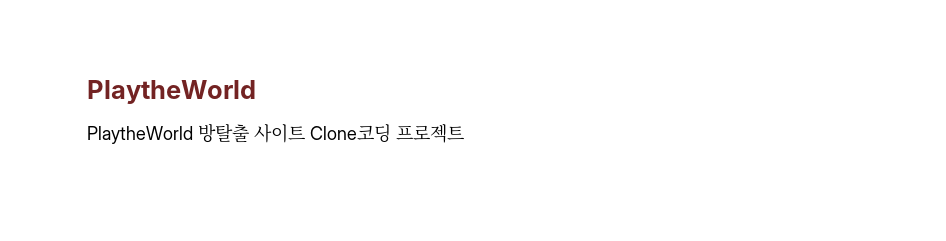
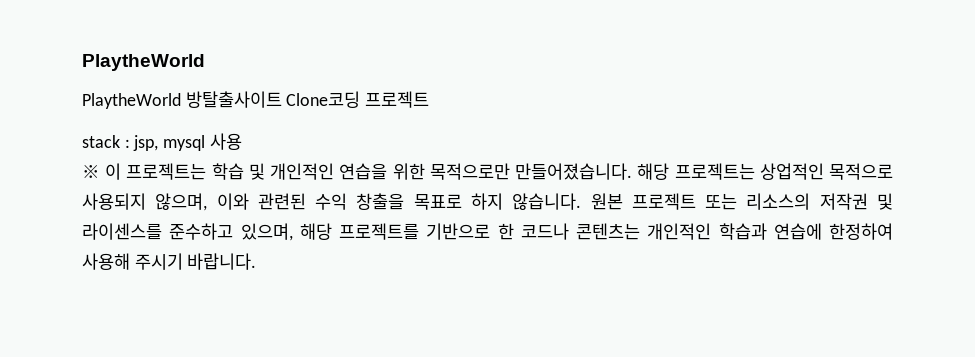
[198,123,305,143] 방탈출 사이트 -> [185,91,282,108] 방탈출사이트
(464, 133) none -> [82,133,242,151] [82,163,894,180] [82,193,894,211] [82,223,893,241] [82,253,257,270] // stack : jsp, mysql 사용 // ※ 이 프로젝트는 학습 및 개인적인 연습을 위한 목적으로만 만들어졌습니다. 해당 프로젝트는 상업적인 목적으로 사용되지 않으며, 이와 관련된 수익 창출을 목표로 하지 않습니다. 원본 프로젝트 또는 리소스의 저작권 및 라이센스를 준수하고 있으며, 해당 프로젝트를 기반으로 한 코드나 콘텐츠는 개인적인 학습과 연습에 한정하여 사용해 주시기 바랍니다.

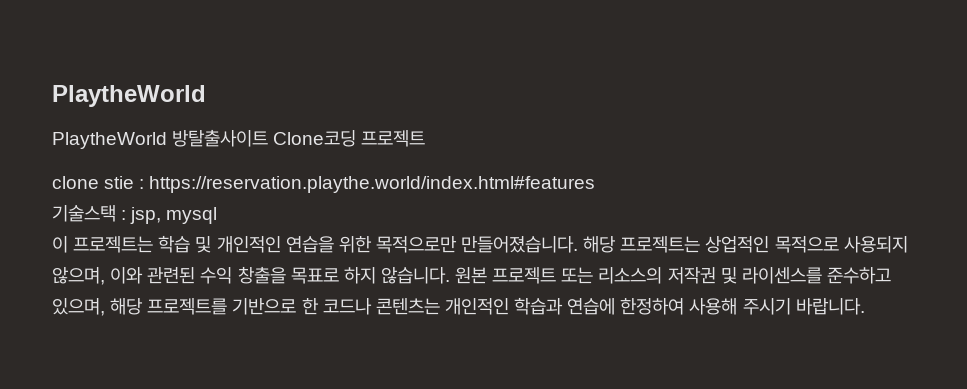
[82,135,120,148] stack -> [52,176,596,193] [52,205,116,222] clone stie : https://reservation.playthe.world/index.html#features // 기술스택
[209,133,242,150] [82,165,100,178] 사용 // ※ -> (218, 215) //

